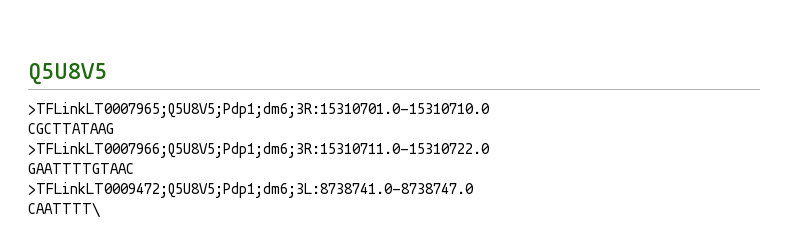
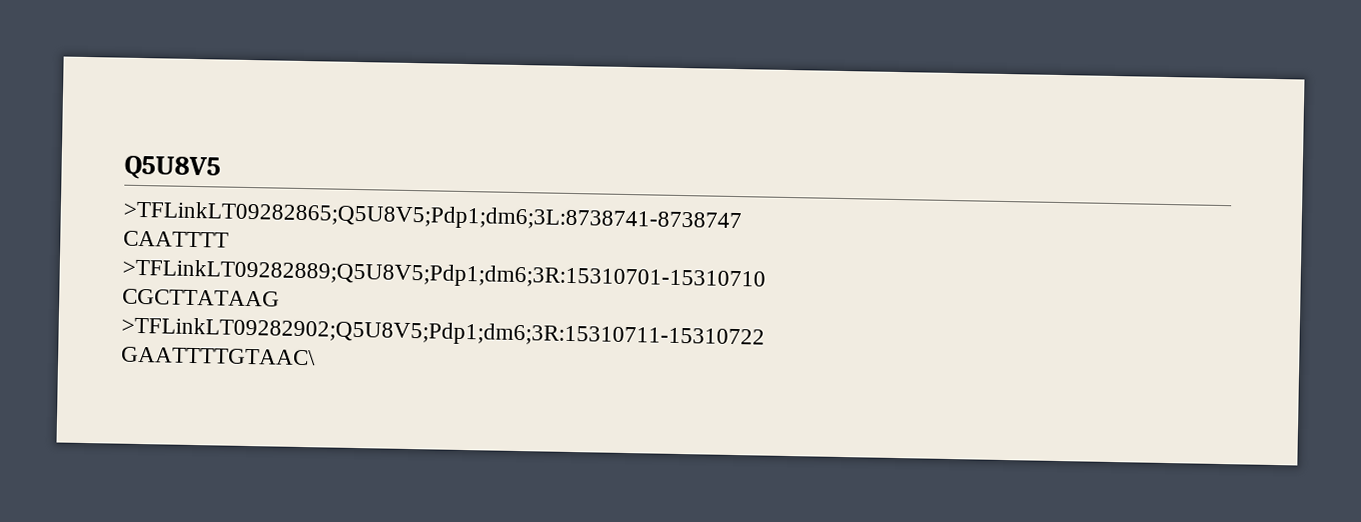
[28,102,490,118] [28,123,114,134] [28,142,490,158] [28,163,134,174] [28,182,474,198] [28,202,100,218] >TFLinkLT0007965;Q5U8V5;Pdp1;dm6;3R:15310701.0-15310710.0 // CGCTTATAAG // >TFLinkLT0007966;Q5U8V5;Pdp1;dm6;3R:15310711.0-15310722.0 // GAATTTTGTAAC // >TFLinkLT0009472;Q5U8V5;Pdp1;dm6;3L:8738741.0-8738747.0 // CAATTTT\ -> [123,200,742,234] [123,230,229,248] [122,258,766,292] [122,288,280,307] [121,316,765,350] [121,346,316,366] >TFLinkLT09282865;Q5U8V5;Pdp1;dm6;3L:8738741-8738747 // CAATTTT // >TFLinkLT09282889;Q5U8V5;Pdp1;dm6;3R:15310701-15310710 // CGCTTATAAG // >TFLinkLT09282902;Q5U8V5;Pdp1;dm6;3R:15310711-15310722 // GAATTTTGTAAC\

